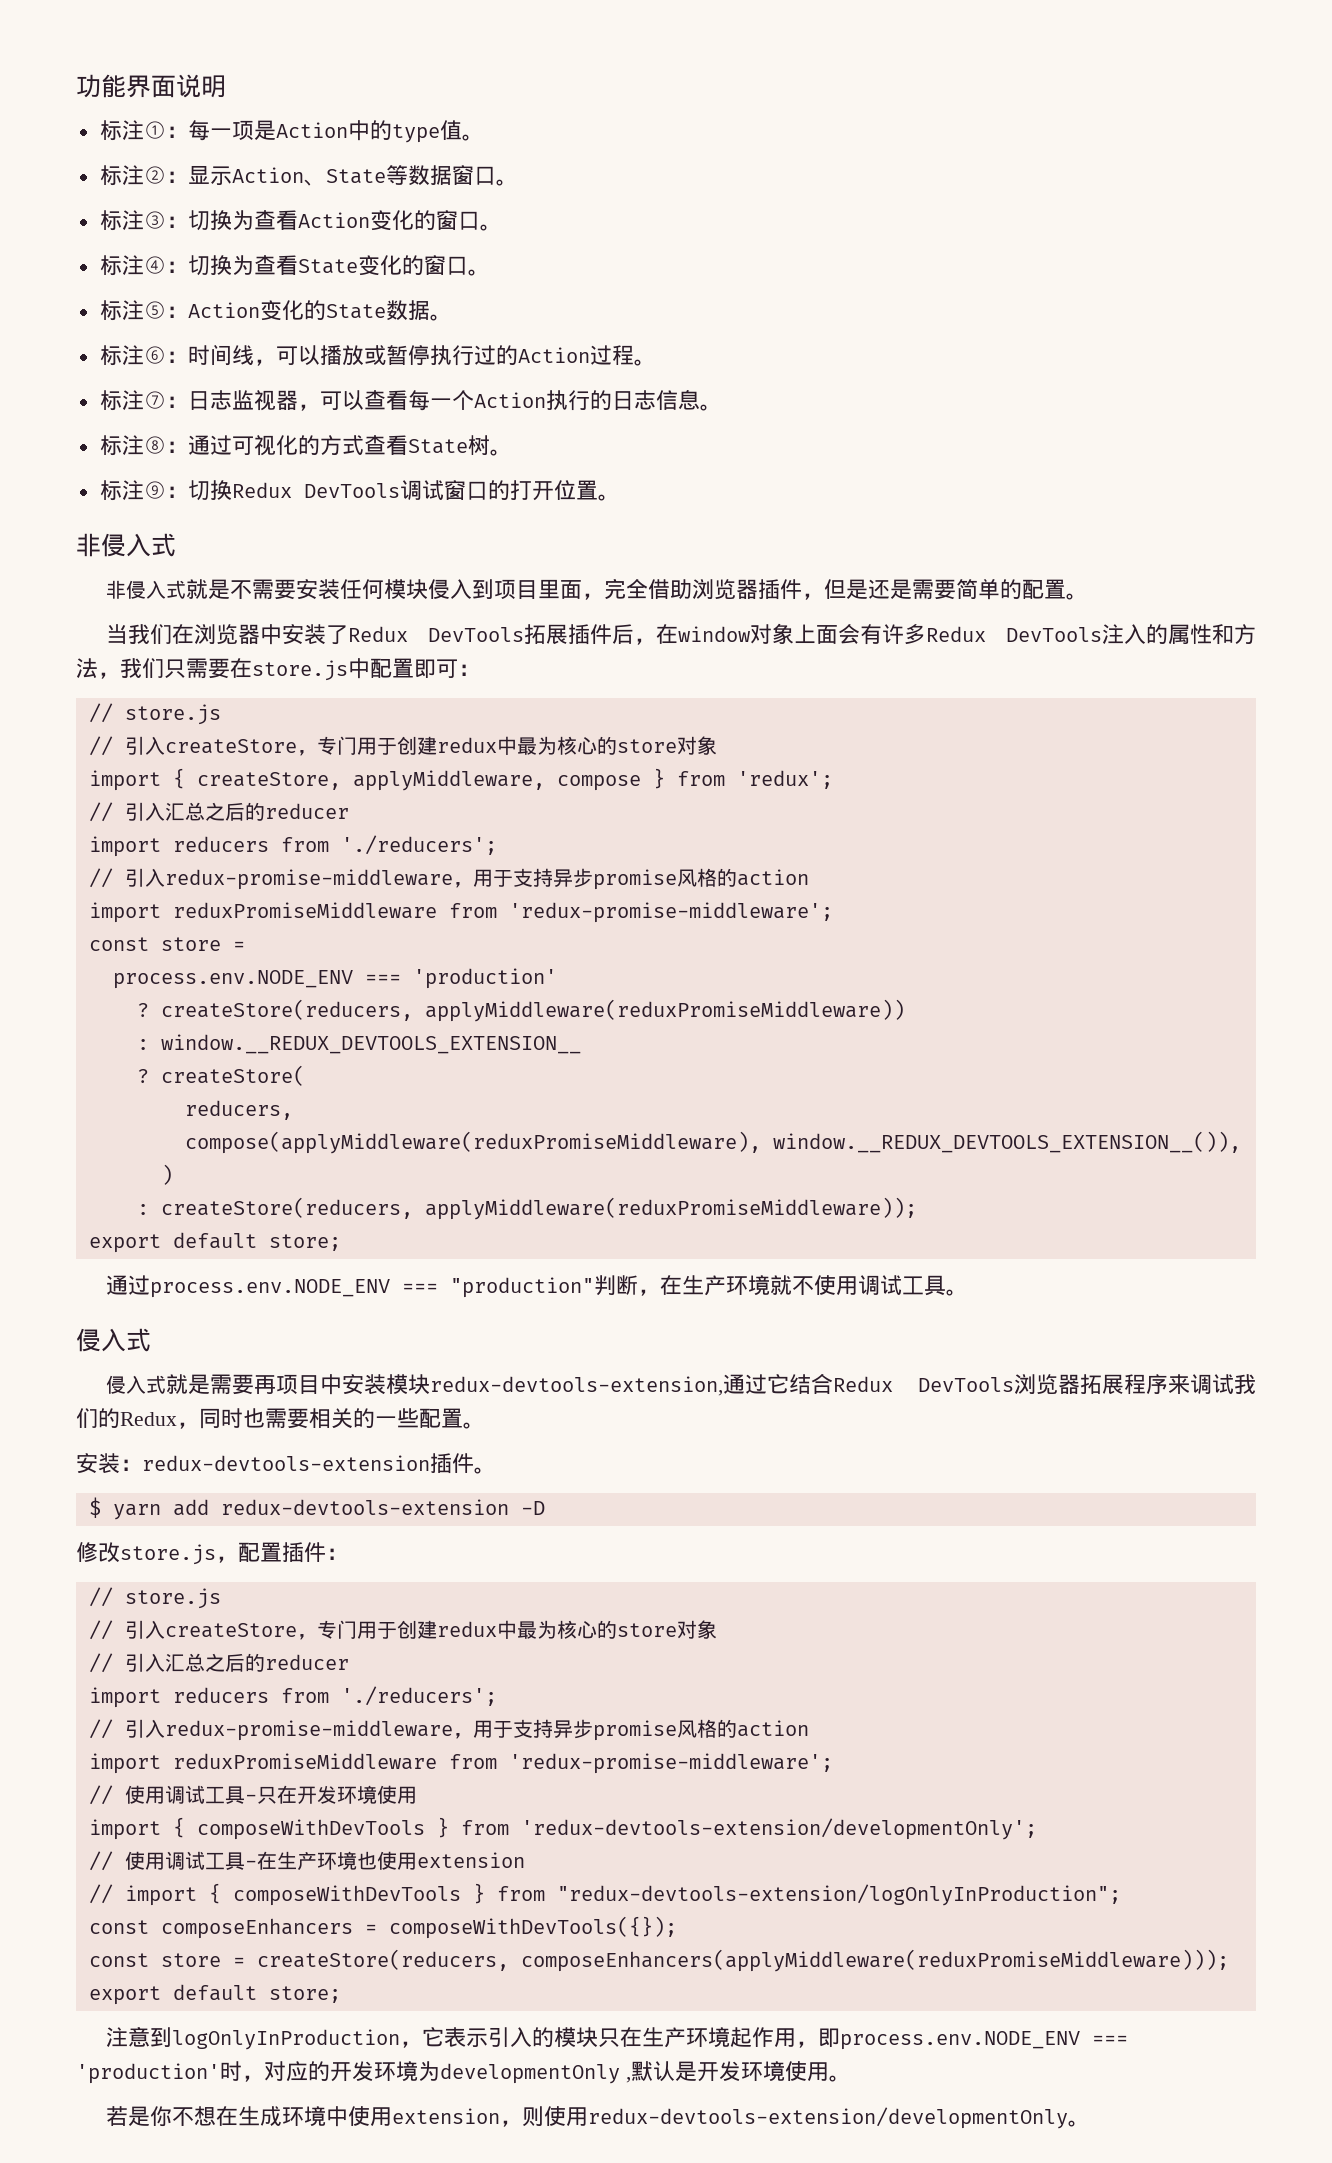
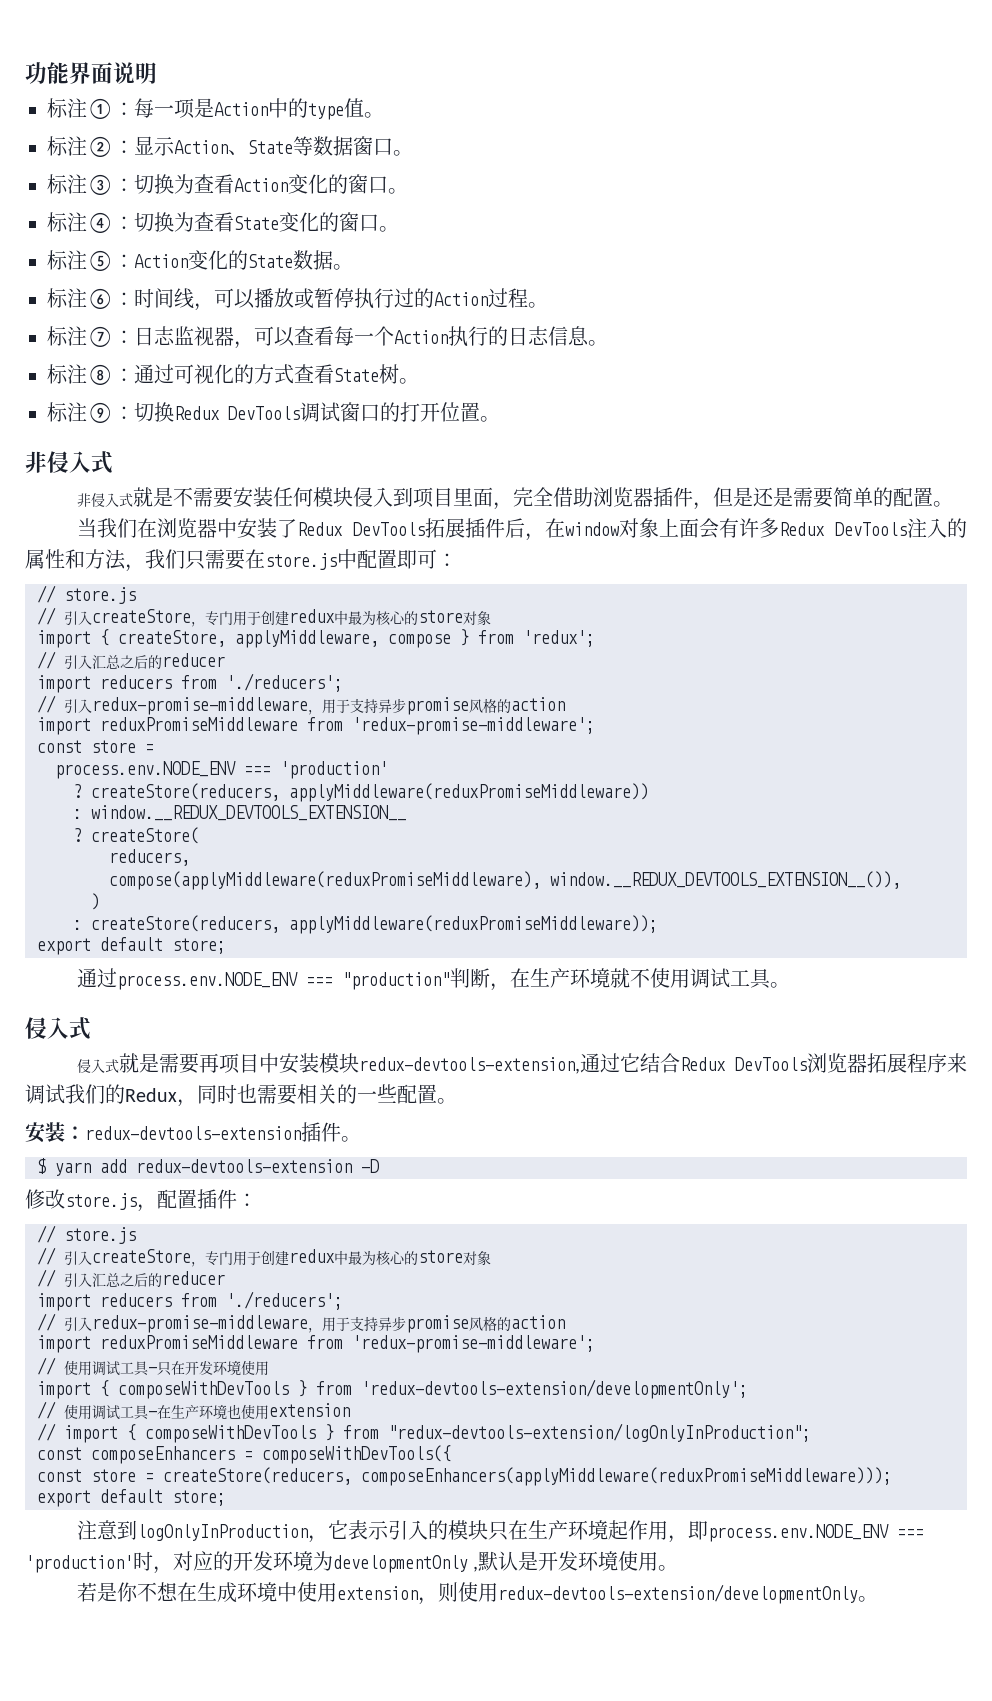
[388,1916,677,1939] composeWithDevTools({}); -> [262,1445,451,1464] composeWithDevTools({

